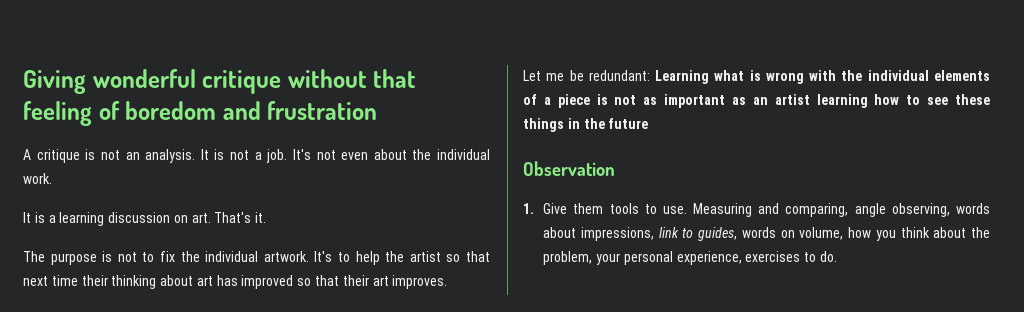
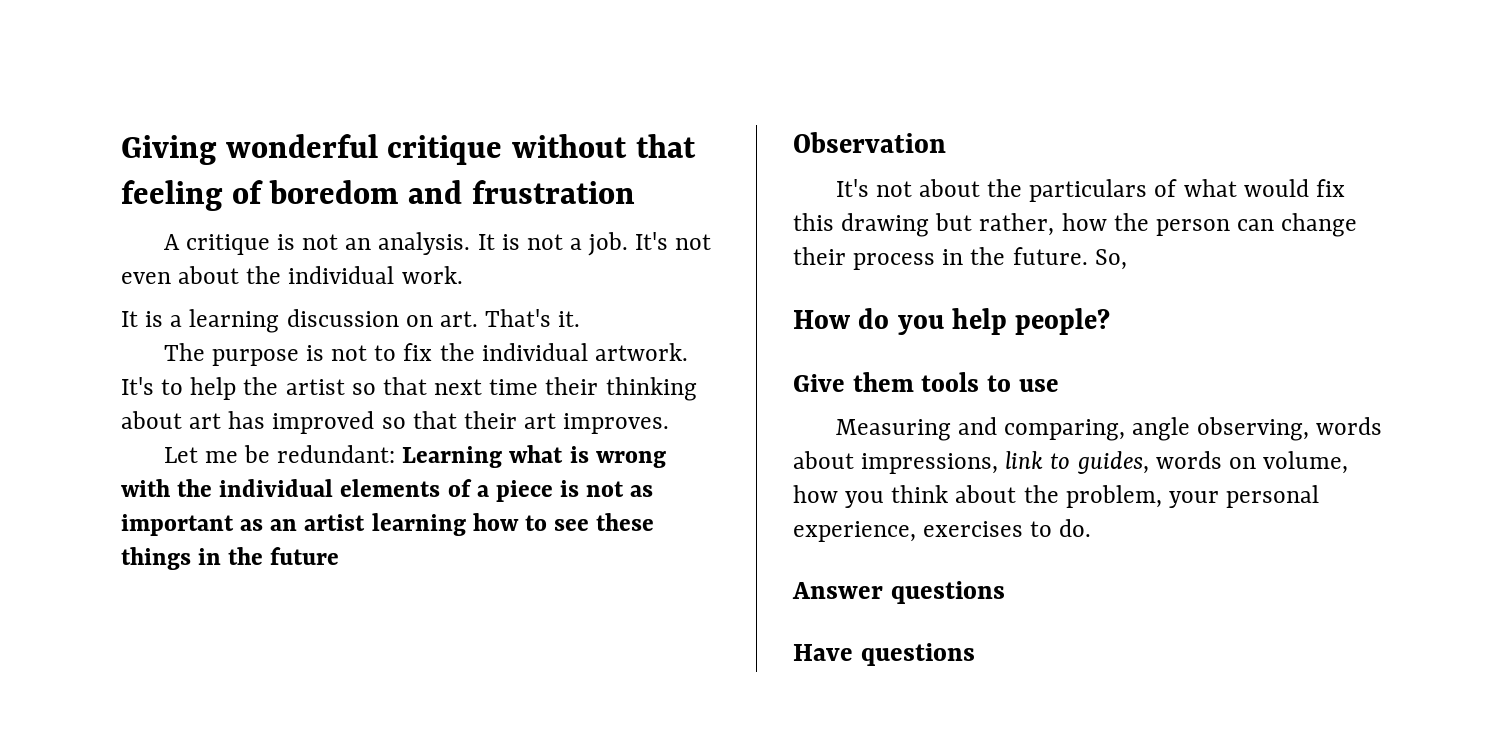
[523,203,534,214] 1. -> [835,179,1345,202] [793,213,1358,237] [793,247,1127,270] [793,308,1111,335] It's not about the particulars of what would fix this drawing but rather, how the person can change their process in the future. So, // How do you help people? //
[662,206,687,214] use. -> [1018,379,1059,392] use //
(837, 256) none -> [792,581,1005,604] [793,643,975,666] // Answer questions // Have questions

